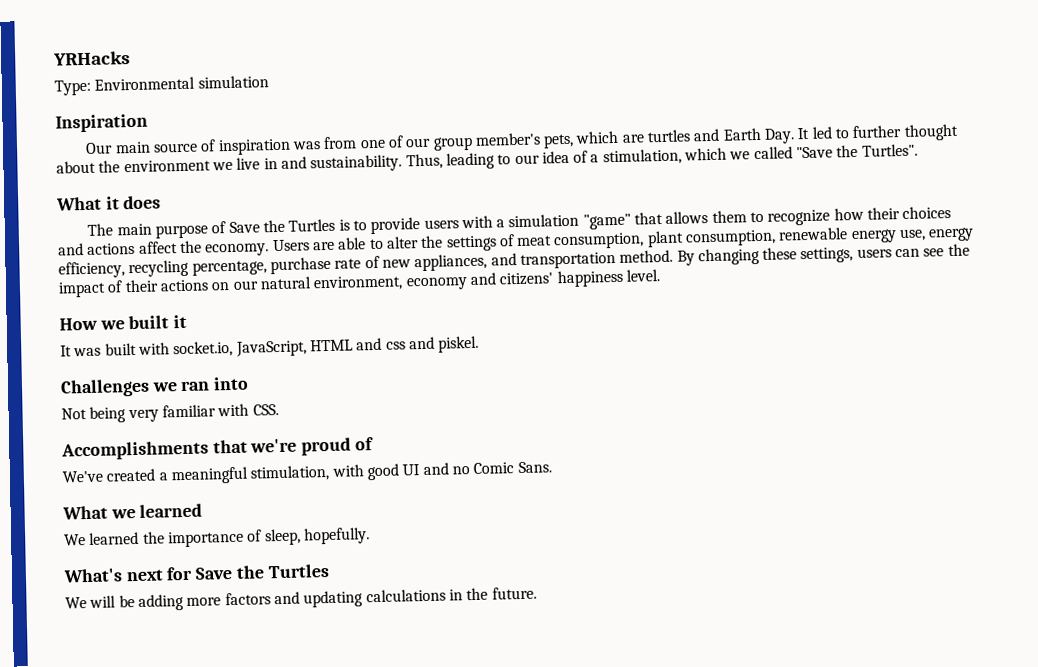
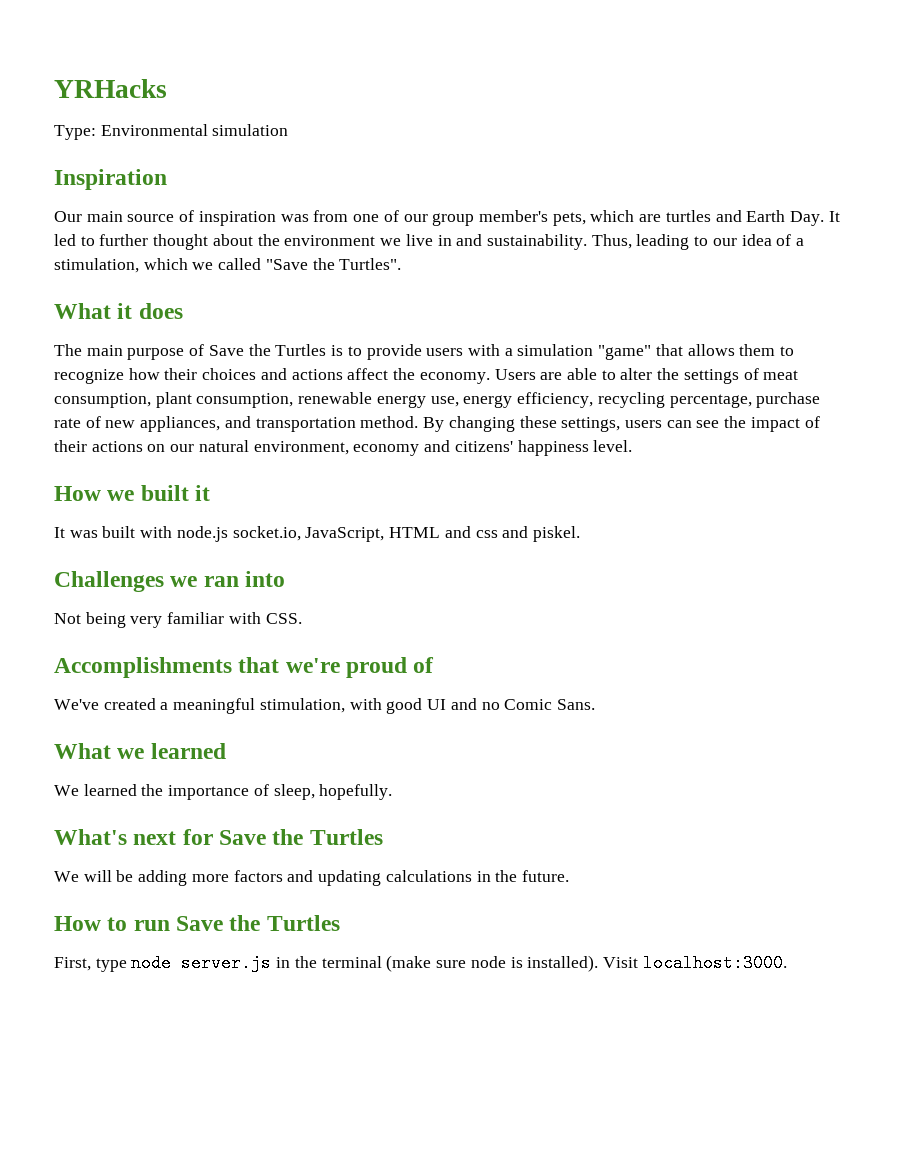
(170, 348) none -> [176,526,228,542] node.js
(537, 593) none -> [54,915,340,931] [54,954,787,972] // How to run Save the Turtles // First, type node server.js in the terminal (make sure node is installed). Visit localhost:3000.

